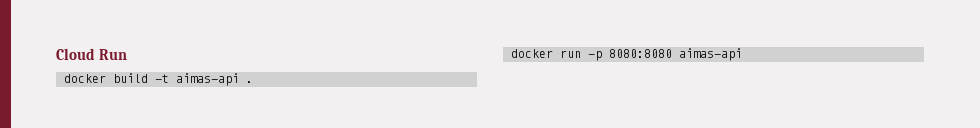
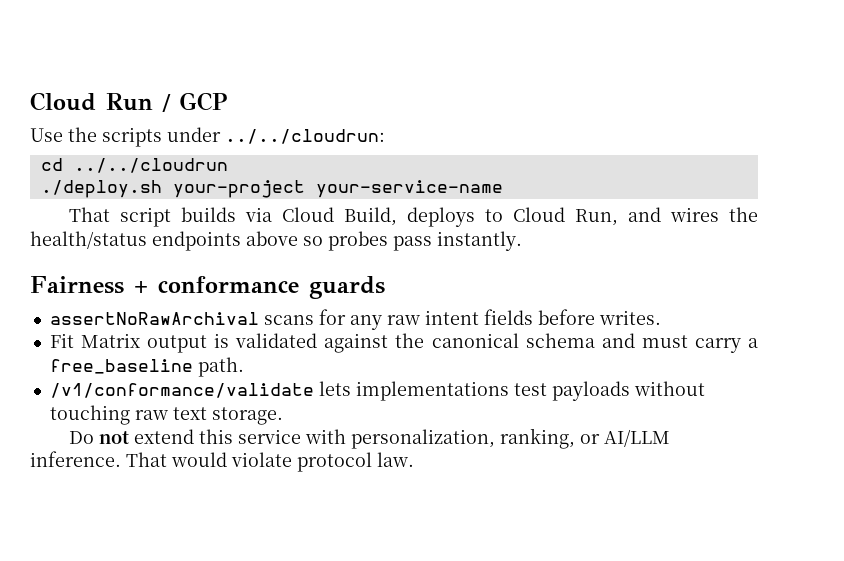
[64,73,254,86] [511,48,743,61] // docker build -t aimas-api . // docker run -p 8080:8080 aimas-api -> [162,92,227,112] [30,127,385,147] [40,158,228,173] [40,180,503,198] [69,207,758,227] [30,231,522,251] [30,276,385,299] [49,309,661,330] [49,333,759,353] [49,357,244,377] [49,381,705,401] [49,405,283,425] [69,428,671,449] [30,451,414,472] / GCP // Use the scripts under ../../cloudrun: // cd ../../cloudrun // ./deploy.sh your-project your-service-name // That script builds via Cloud Build, deploys to Cloud Run, and wires the health/status endpoints above so probes pass instantly. // Fairness + conformance guards // assertNoRawArchival scans for any raw intent fields before writes. // Fit Matrix output is validated against the canonical schema and must carry a free_baseline path. // /v1/conformance/validate lets implementations test payloads without touching raw text storage. // Do not extend this service with personalization, ranking, or AI/LLM inference. That would violate protocol law.

